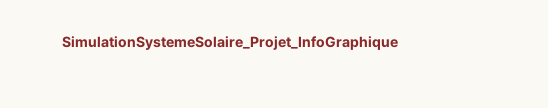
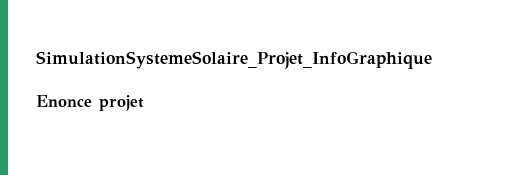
(398, 43) none -> [36,95,144,111] // Enonce projet

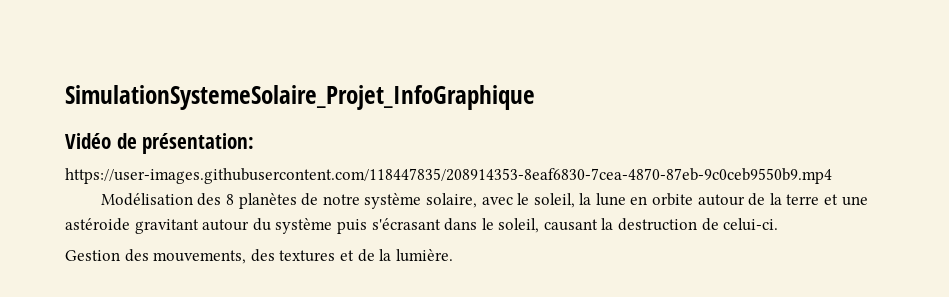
[36,95,144,111] Enonce projet -> [65,133,255,154] [65,168,832,184] [100,193,868,209] [65,218,779,234] [65,249,453,264] Vidéo de présentation: // https://user-images.githubusercontent.com/118447835/208914353-8eaf6830-7cea-4870-87eb-9c0ceb9550b9.mp4 // Modélisation des 8 planètes de notre système solaire, avec le soleil, la lune en orbite autour de la terre et une astéroide gravitant autour du système puis s'écrasant dans le soleil, causant la destruction de celui-ci. // Gestion des mouvements, des textures et de la lumière.

